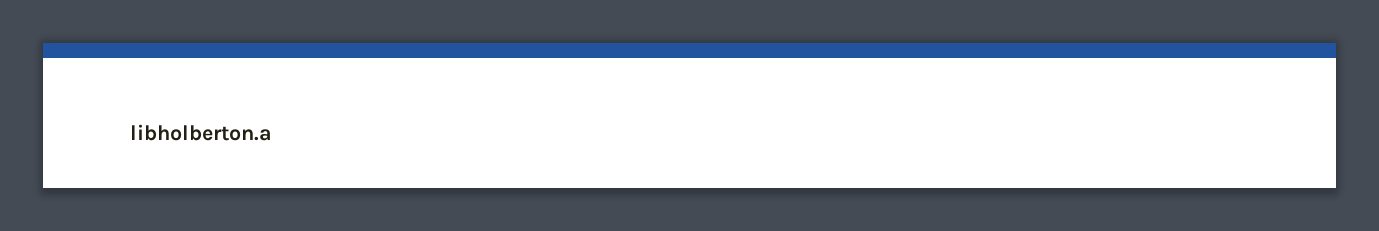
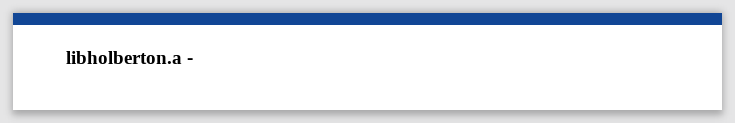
(272, 132) none -> [187,58,194,64] -

